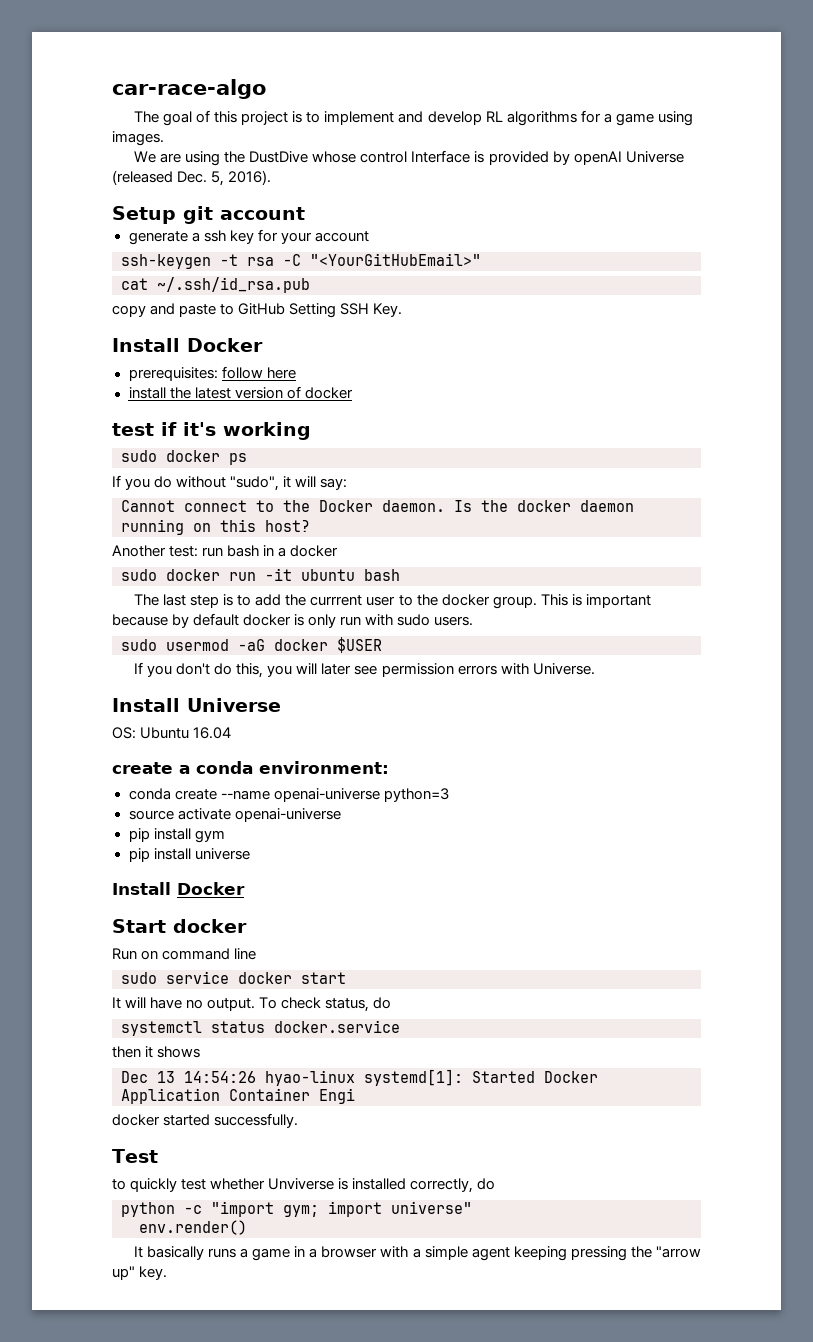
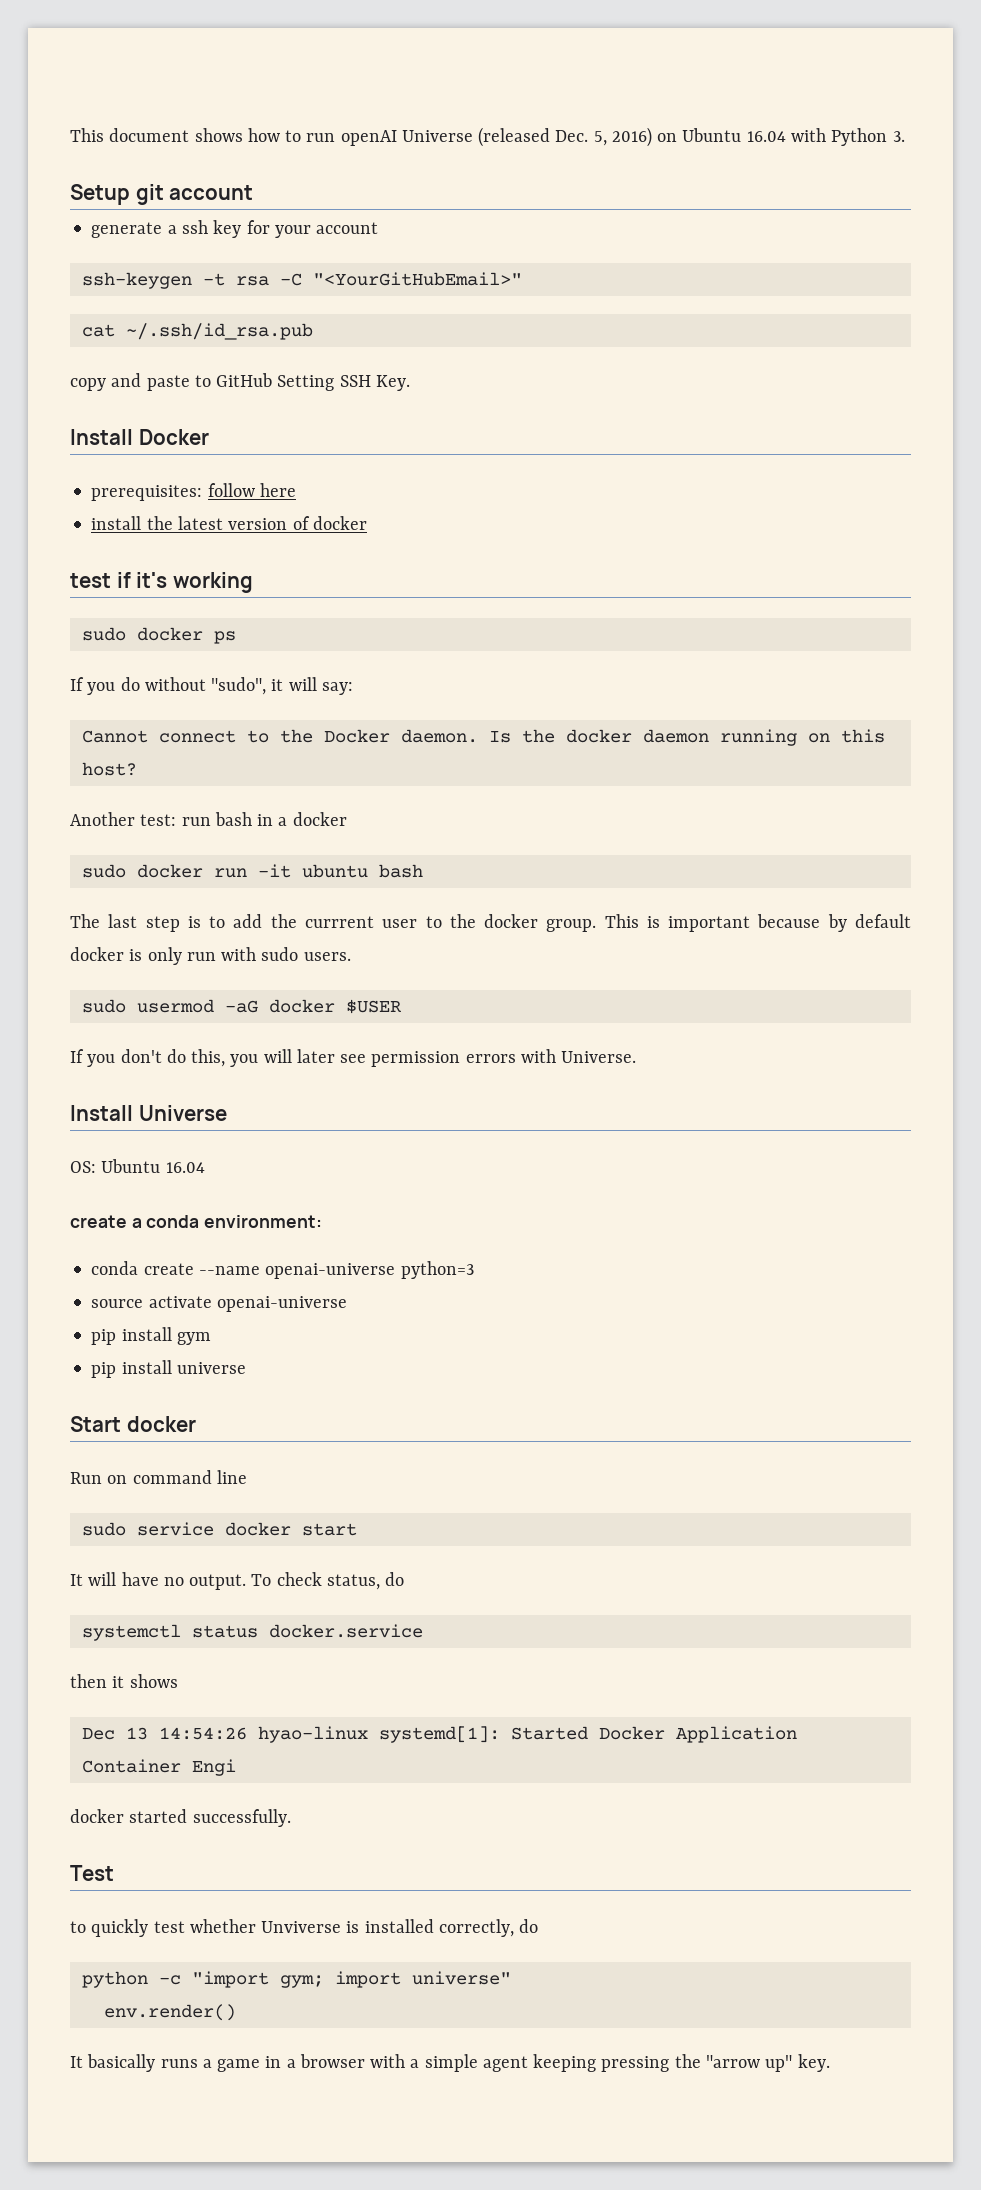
[112,79,266,99] [134,110,693,126] [112,131,164,146] [134,150,570,166] car-race-algo // The goal of this project is to implement and develop RL algorithms for a game using images. // We are using the DustDive whose control Interface is provided by -> [70,128,336,142] This document shows how to run
[228,170,272,185] 2016). -> [611,127,905,147] 2016) on Ubuntu 16.04 with Python 3.
[112,882,245,895] // Install Docker -> (246, 1368) none

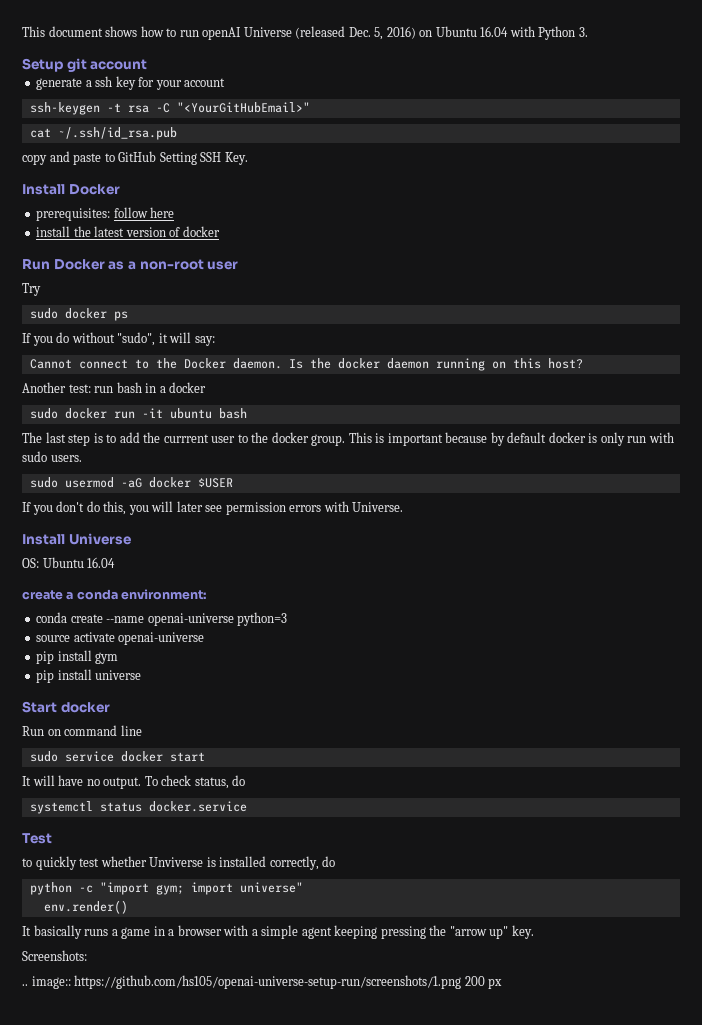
[70,572,253,593] test if it's working -> [22,259,239,270] [22,283,41,296] Run Docker as a non-root user // Try
[70,1674,178,1688] [81,1726,797,1743] [81,1759,236,1776] [70,1809,291,1827] // then it shows // Dec 13 14:54:26 hyao-linux systemd[1]: Started Docker Application Container Engi // docker started successfully. -> (247, 806) none
(830, 2063) none -> [22,950,87,961] [22,975,503,989] // Screenshots: // .. image:: https://github.com/hs105/openai-universe-setup-run/screenshots/1.png 200 px

